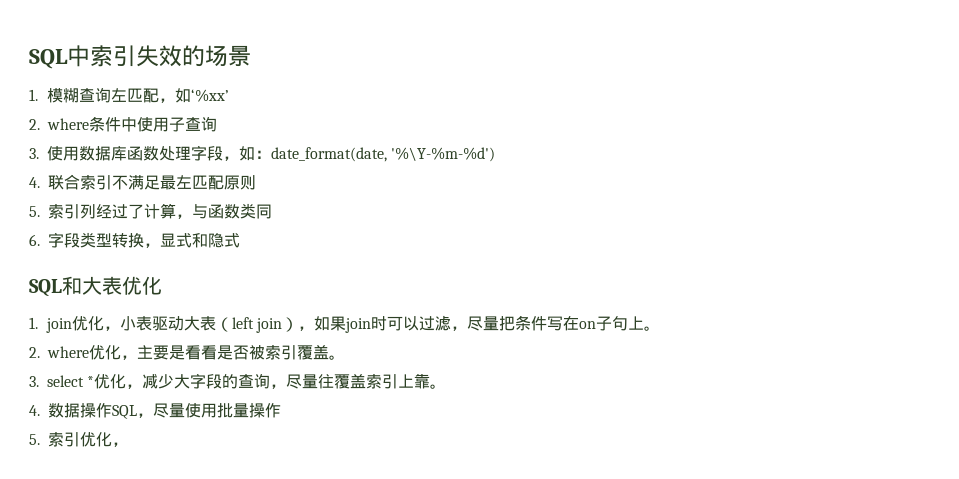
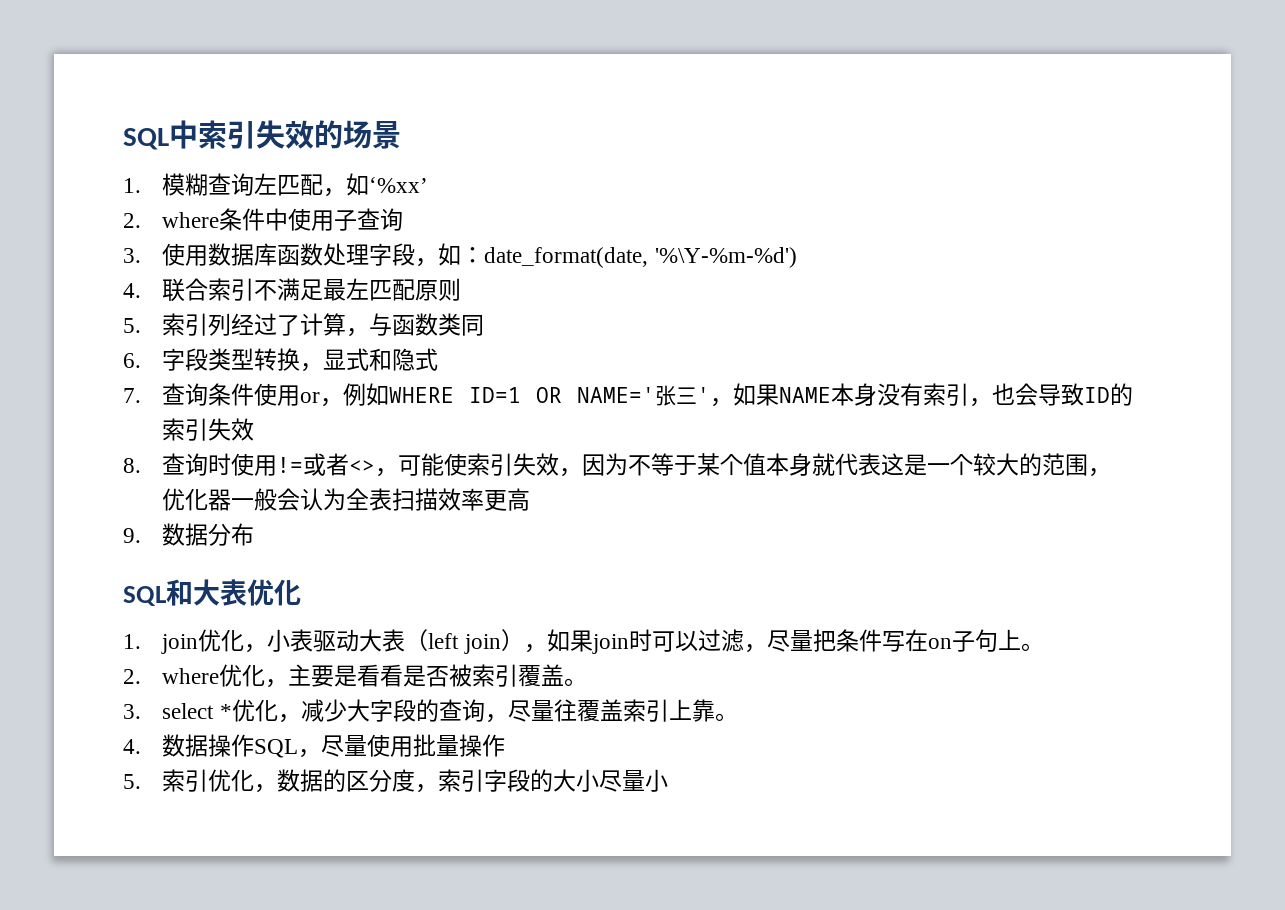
(240, 240) none -> [123,383,1133,407] [162,418,255,441] [123,453,1112,477] [162,488,531,511] [123,523,255,546] // 7.查询条件使用or，例如WHERE ID=1 OR NAME='张三'，如果NAME本身没有索引，也会导致ID的索引失效 // 8.查询时使用!=或者<>，可能使索引失效，因为不等于某个值本身就代表这是一个较大的范围，优化器一般会认为全表扫描效率更高 // 9.数据分布
(128, 444) none -> [277,769,669,793] 数据的区分度，索引字段的大小尽量小

